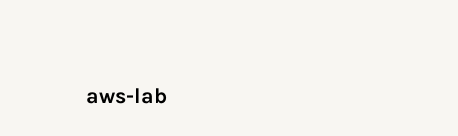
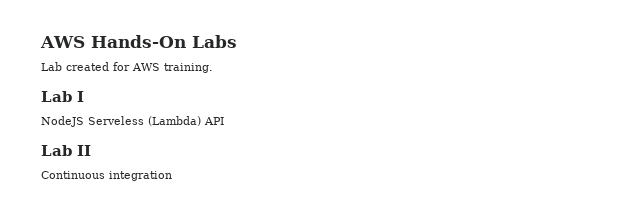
[86,88,167,104] aws-lab -> [40,35,237,48] [41,62,213,73] [41,91,84,102] [41,116,224,127] [41,145,91,156] [41,171,172,181] AWS Hands-On Labs // Lab created for AWS training. // Lab I // NodeJS Serveless (Lambda) API // Lab II // Continuous integration

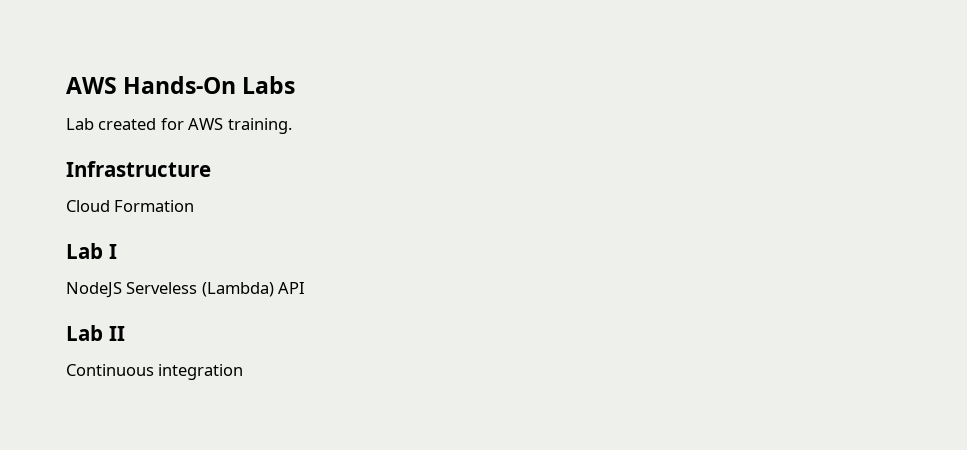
(213, 68) none -> [66,161,211,177] [66,200,195,212] // Infrastructure // Cloud Formation

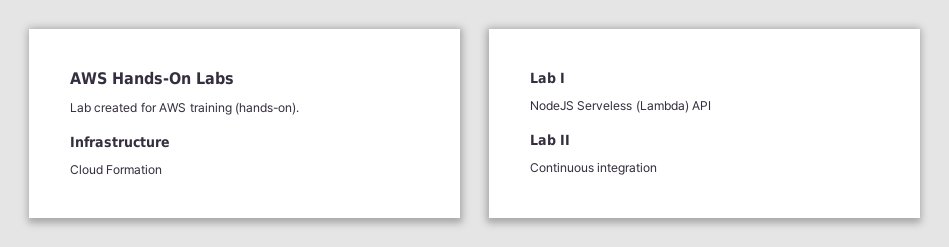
[227,118,292,134] training. -> [189,102,299,115] training (hands-on).

